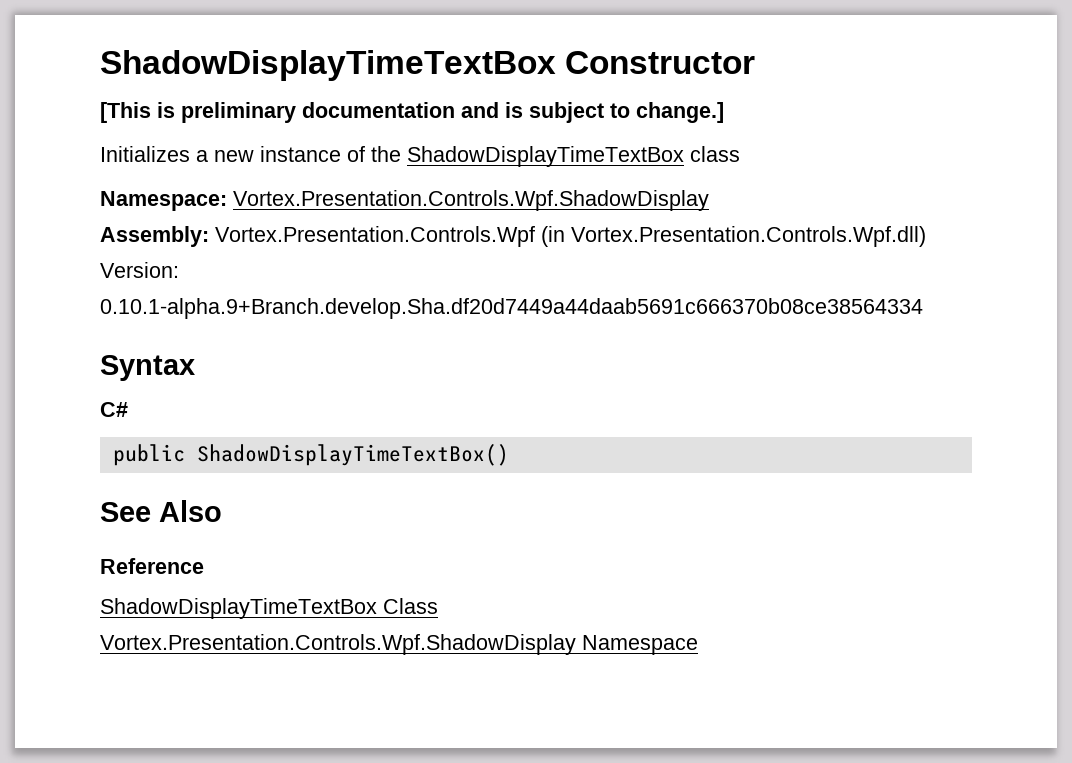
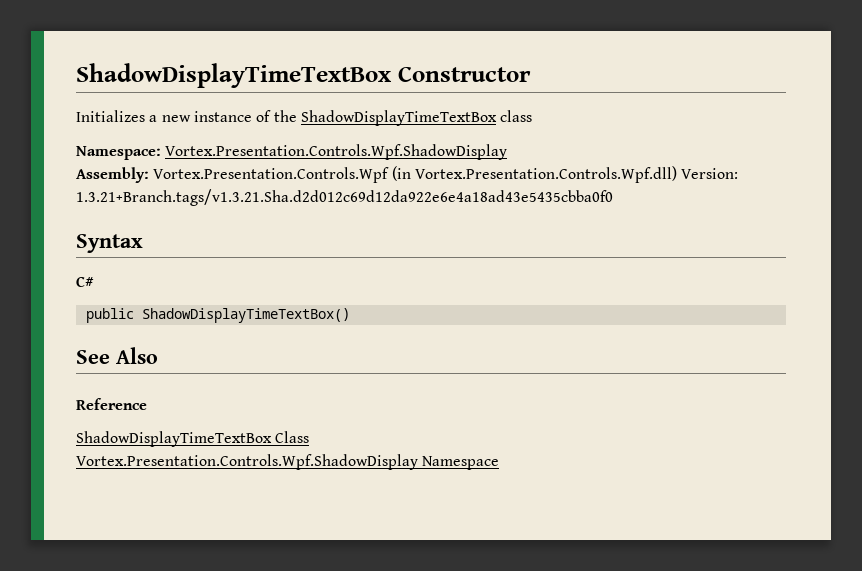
[100,102,724,123] // [This is preliminary documentation and is subject to change.] -> (531, 74) none
[100,298,923,319] 0.10.1-alpha.9+Branch.develop.Sha.df20d7449a44daab5691c666370b08ce38564334 -> [76,189,613,206] 1.3.21+Branch.tags/v1.3.21.Sha.d2d012c69d12da922e6e4a18ad43e5435cbba0f0

